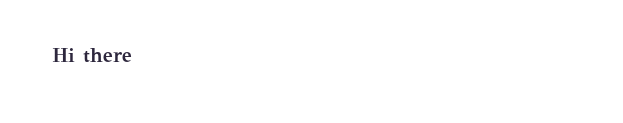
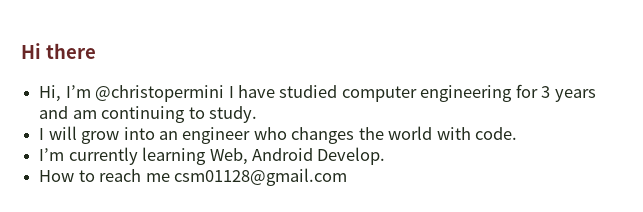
(132, 55) none -> [39,84,596,102] [39,106,257,123] [39,126,518,144] [39,147,386,165] [39,168,347,186] // Hi, I’m @christopermini I have studied computer engineering for 3 years and am continuing to study. // I will grow into an engineer who changes the world with code. // I’m currently learning Web, Android Develop. // How to reach me csm01128@gmail.com

